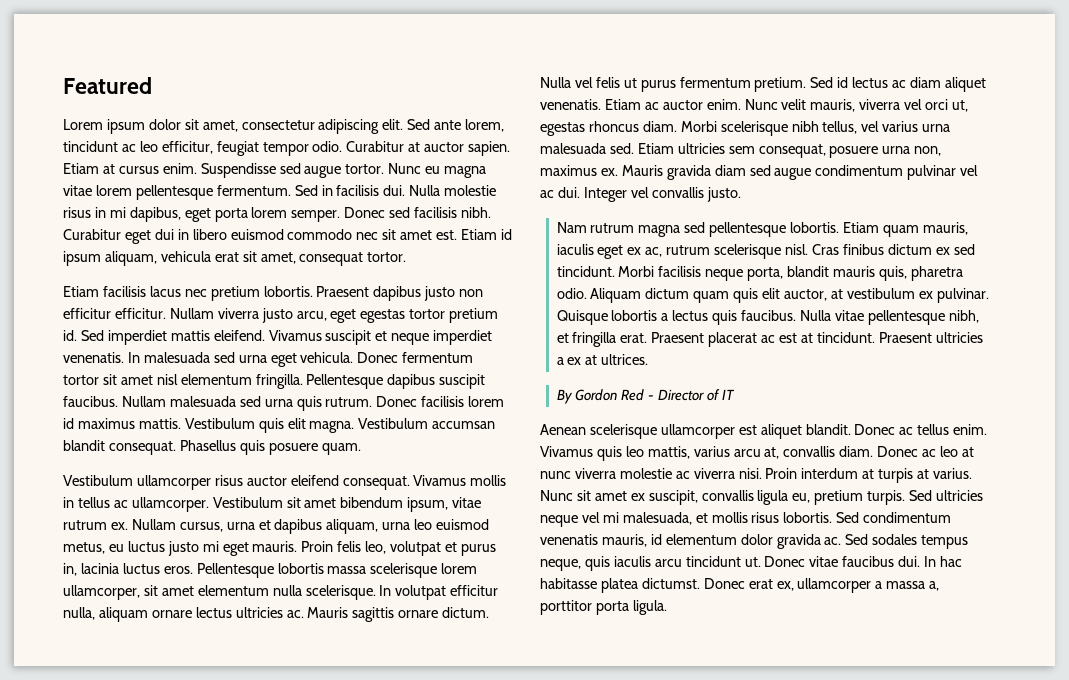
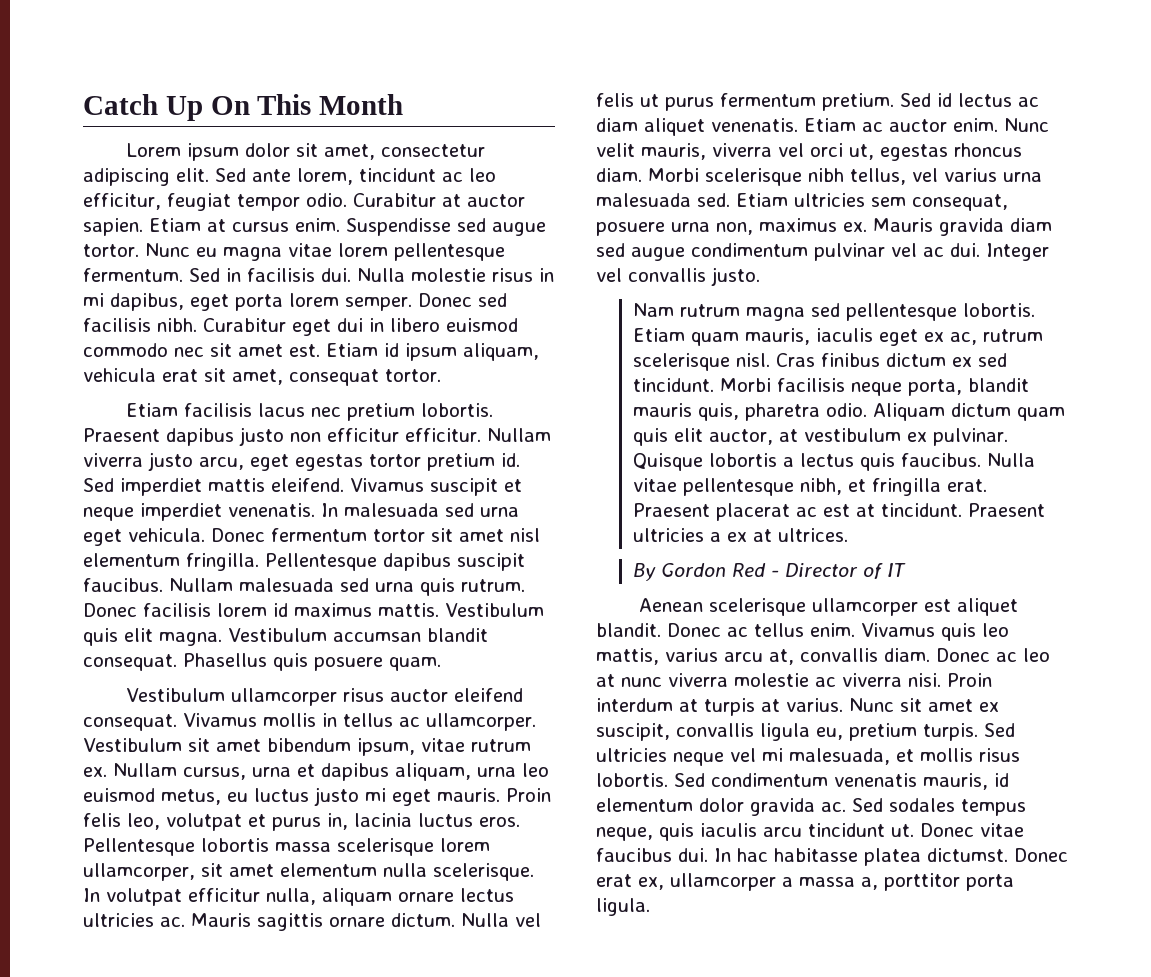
[63,77,152,94] Featured -> [83,94,404,121] Catch Up On This Month

